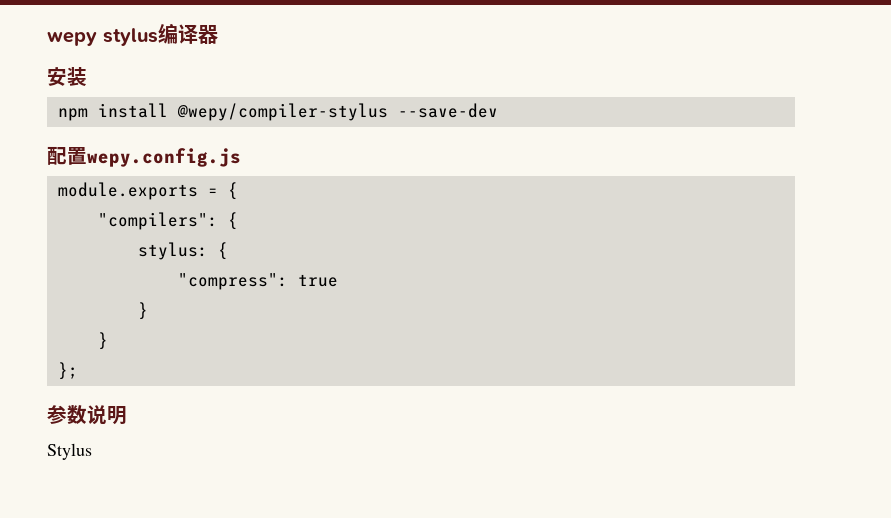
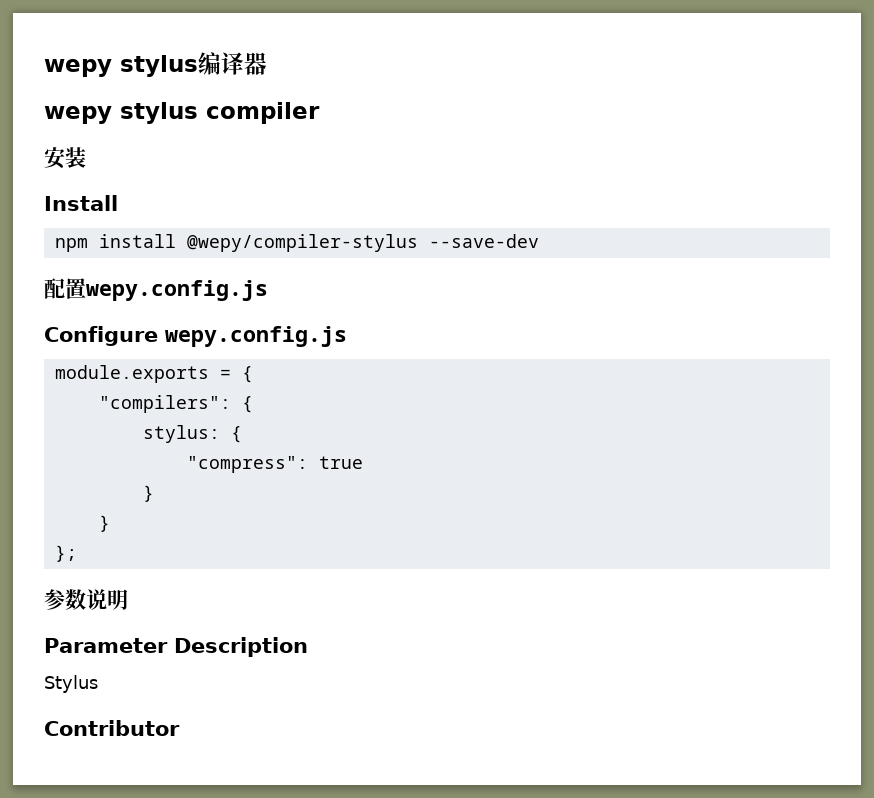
(218, 34) none -> [44,102,320,124] // wepy stylus compiler
(87, 76) none -> [44,195,118,211] // Install
(241, 157) none -> [44,326,347,347] // Configure wepy.config.js
(127, 415) none -> [44,637,308,657] // Parameter Description
(92, 451) none -> [44,720,180,736] // Contributor

